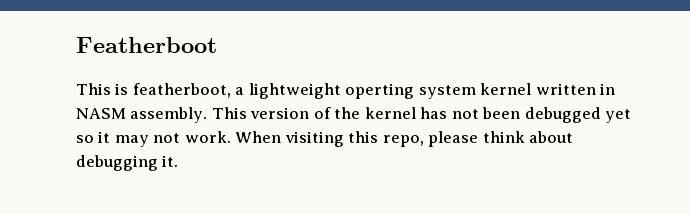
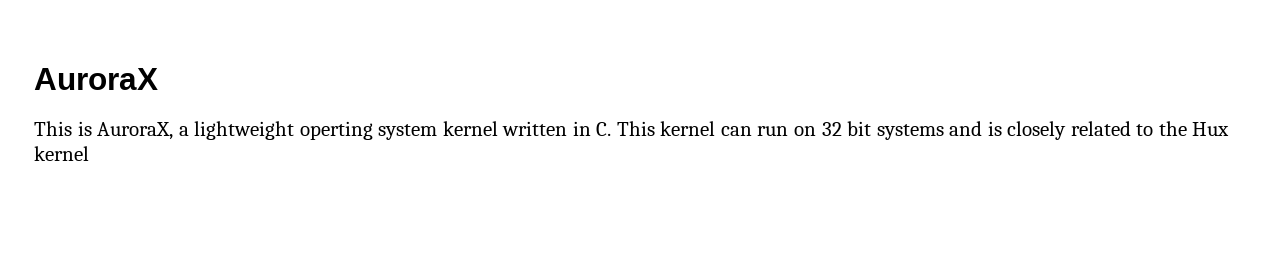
[76,37,217,53] Featherboot -> [34,68,158,90] AuroraX
[132,83,231,98] featherboot, -> [97,122,174,140] AuroraX,
[76,107,632,123] [76,131,574,147] [76,155,179,171] NASM assembly. This version of the kernel has not been debugged yet so it may not work. When visiting this repo, please think about debugging it. -> [596,121,1230,140] [34,146,89,161] C. This kernel can run on 32 bit systems and is closely related to the Hux kernel

